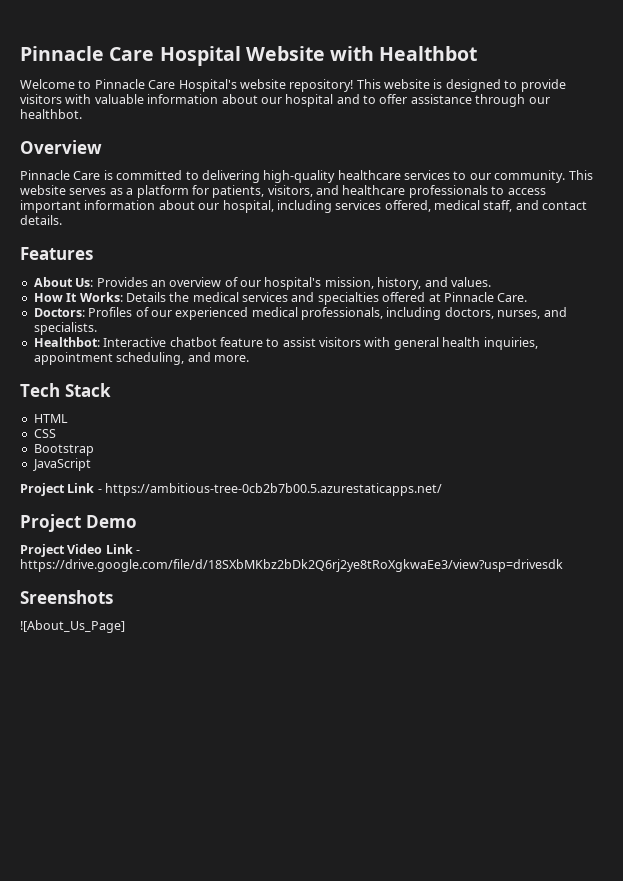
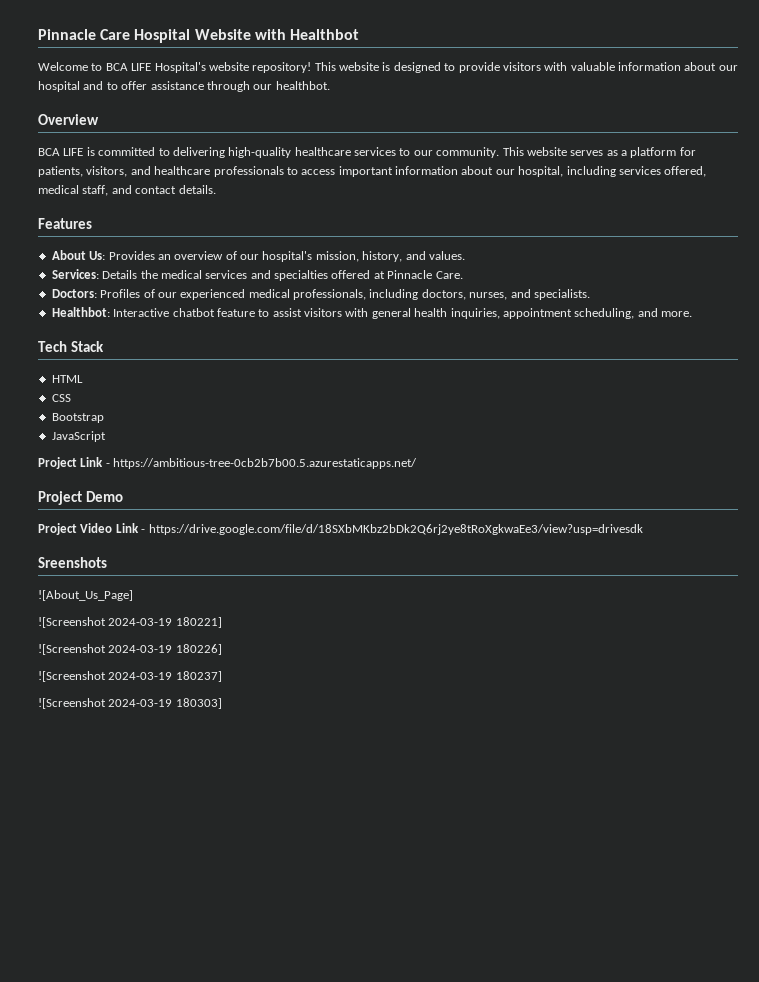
[94,79,176,89] Pinnacle Care -> [105,63,152,71] BCA LIFE
[20,170,101,180] Pinnacle Care -> [38,148,84,156] BCA LIFE
[33,292,123,302] How It Works: -> [51,269,99,279] Services:
(125, 626) none -> [38,617,222,628] [38,644,222,655] [38,671,222,682] [38,698,222,709] // ![Screenshot 2024-03-19 180221] // ![Screenshot 2024-03-19 180226] // ![Screenshot 2024-03-19 180237] // ![Screenshot 2024-03-19 180303]

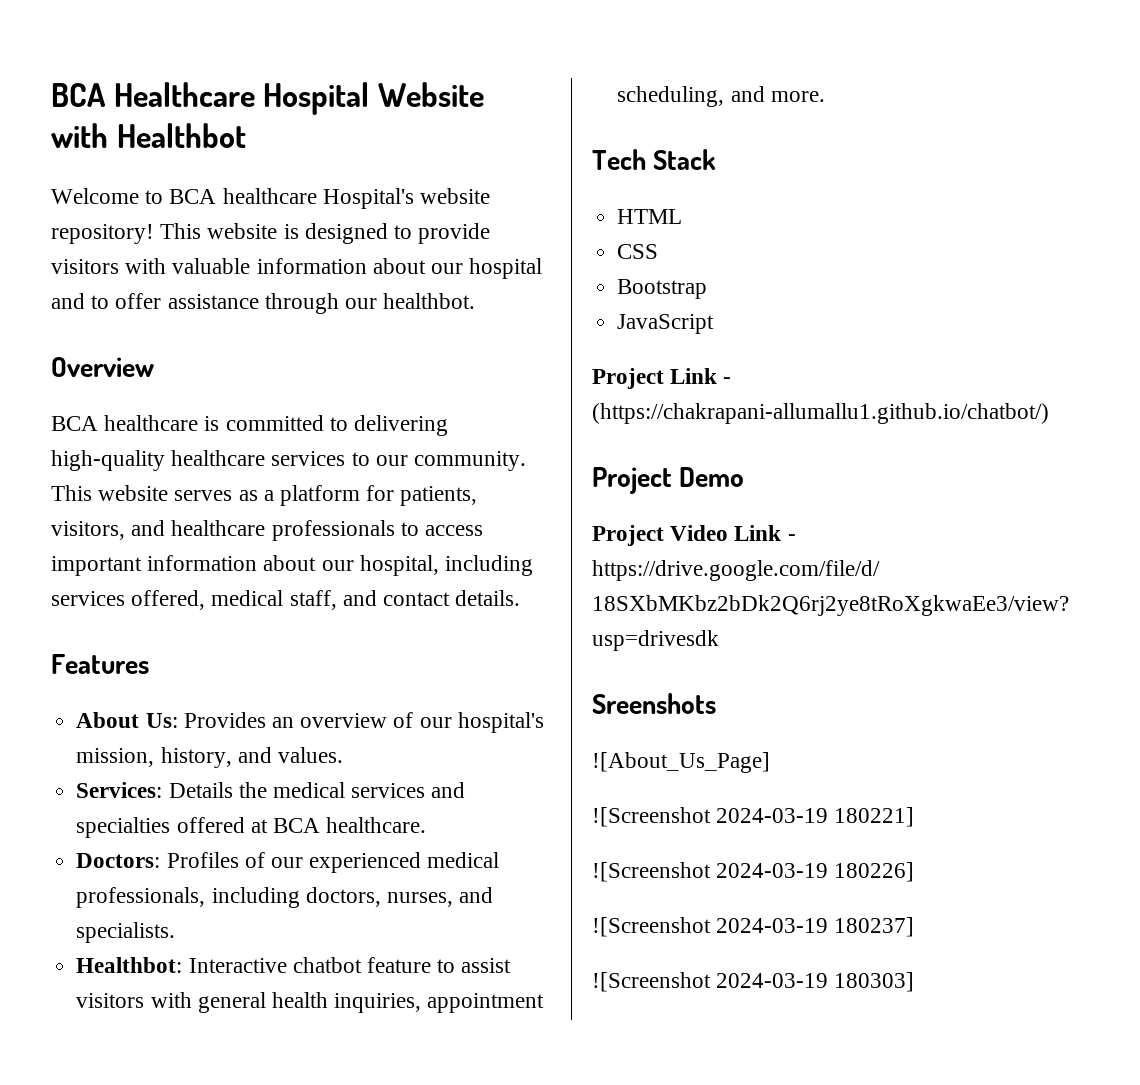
[38,29,131,40] Pinnacle Care -> [51,82,255,107] BCA Healthcare
[131,63,152,71] LIFE -> [222,188,317,204] healthcare
[63,148,84,156] LIFE -> [104,415,199,431] healthcare
[387,270,463,279] Pinnacle Care. -> [272,817,427,833] BCA healthcare.
[113,458,418,469] https://ambitious-tree-0cb2b7b00.5.azurestaticapps.net/ -> [592,403,1049,424] (https://chakrapani-allumallu1.github.io/chatbot/)

